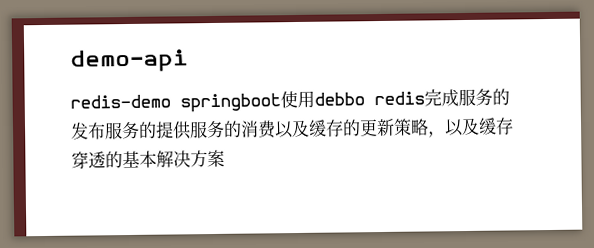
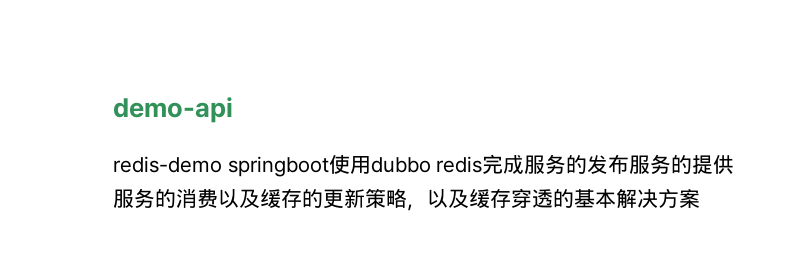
[314,92,365,106] debbo -> [370,157,431,173] dubbo

